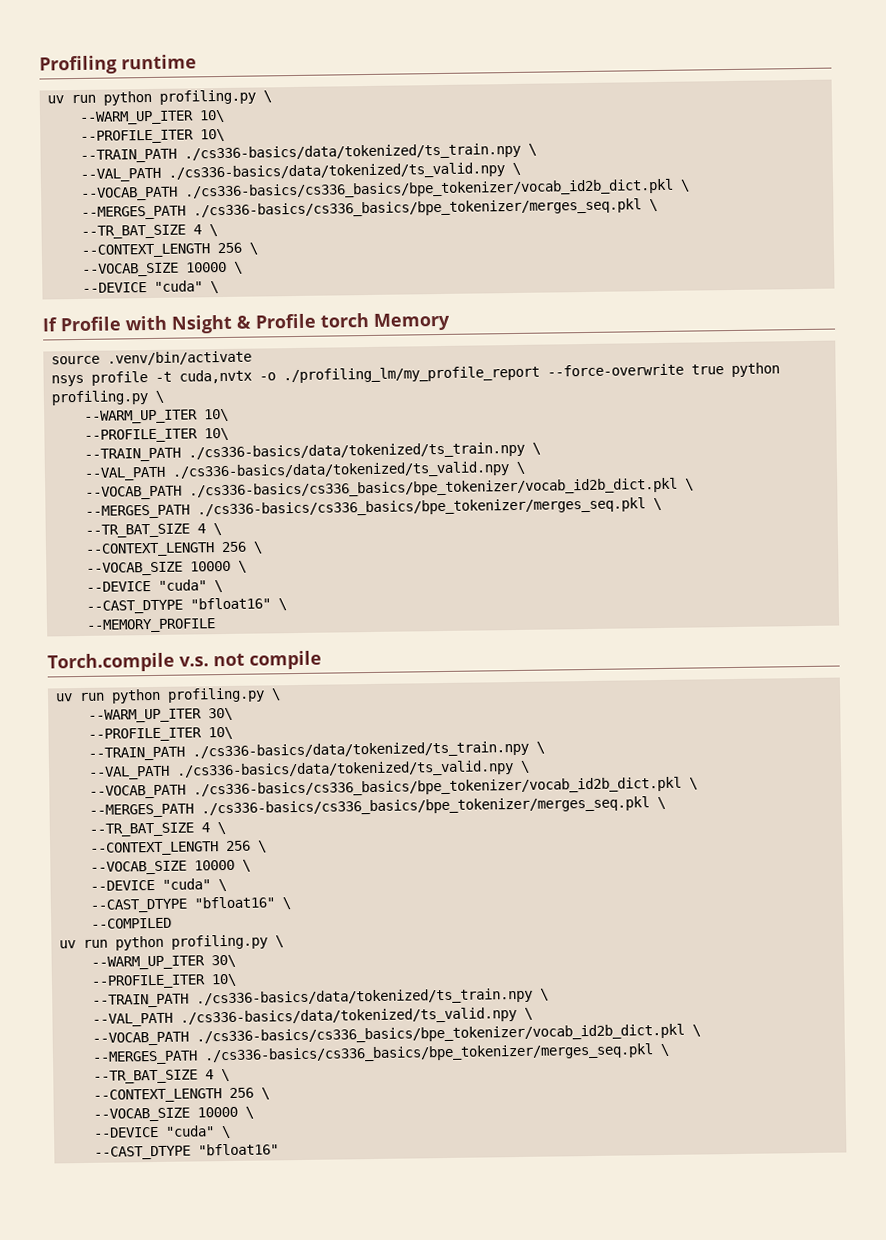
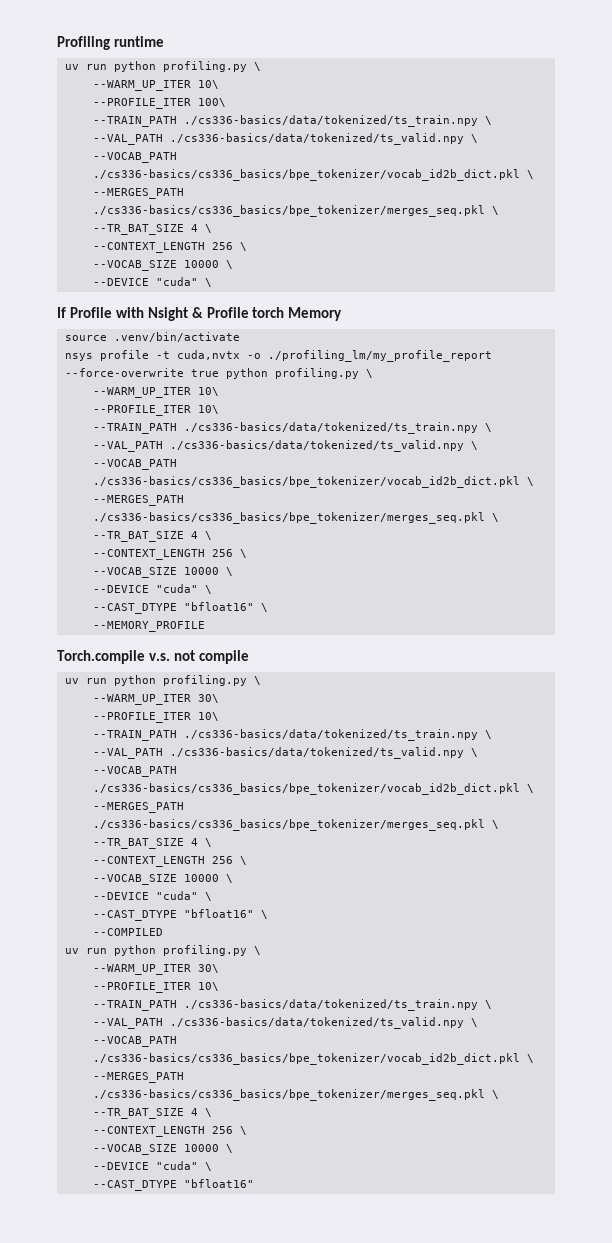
[200,128,226,142] 10\ -> [197,98,226,107] 100\

